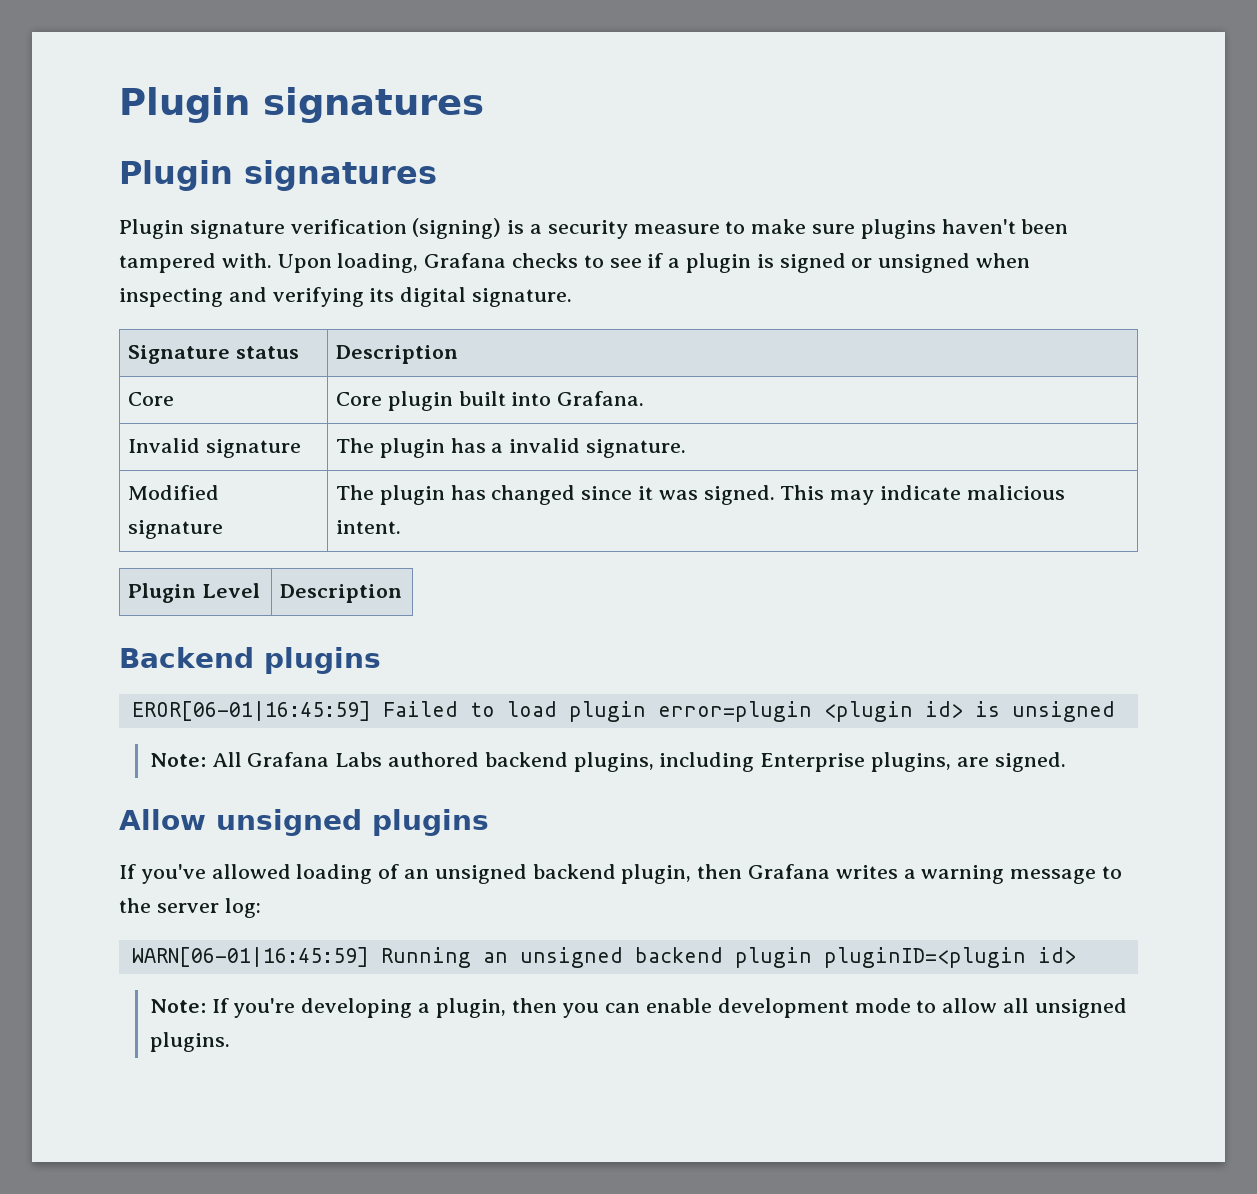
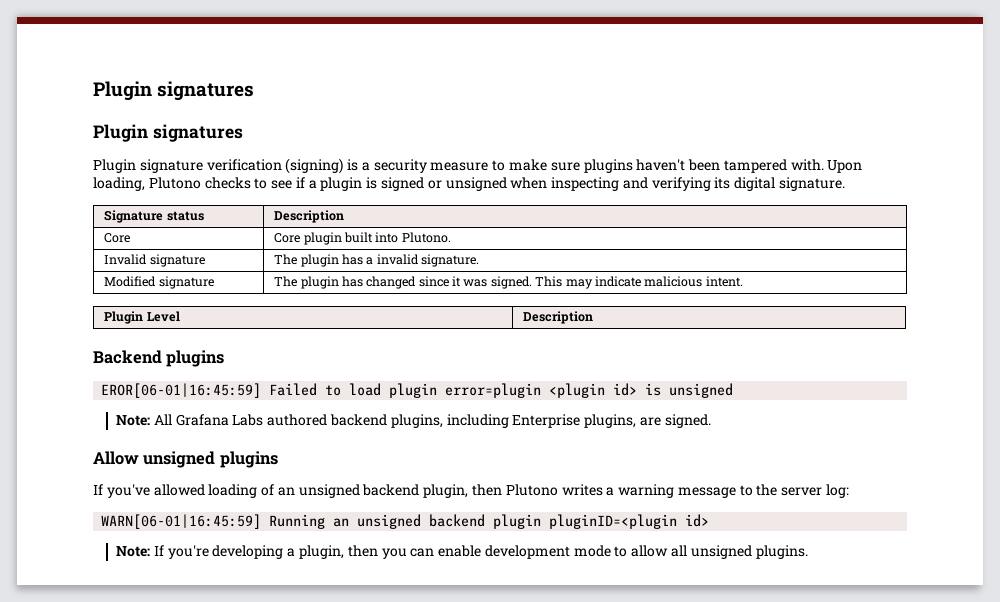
[424,253,507,268] Grafana -> [148,177,201,189] Plutono
[557,391,645,406] Grafana. -> [401,232,451,243] Plutono.
[748,864,831,879] Grafana -> [505,484,558,496] Plutono

